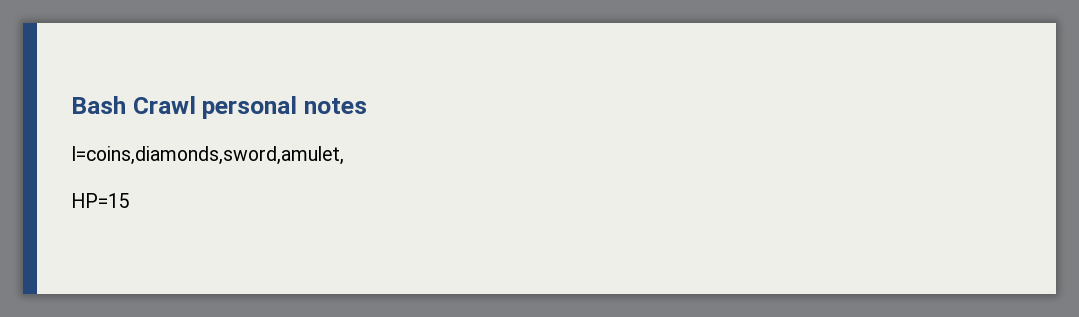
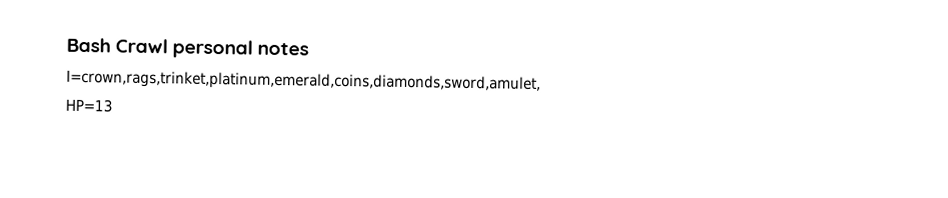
[71,146,344,165] [71,193,130,208] I=coins,diamonds,sword,amulet, // HP=15 -> [66,69,541,94] [65,98,113,113] I=crown,rags,trinket,platinum,emerald,coins,diamonds,sword,amulet, // HP=13

